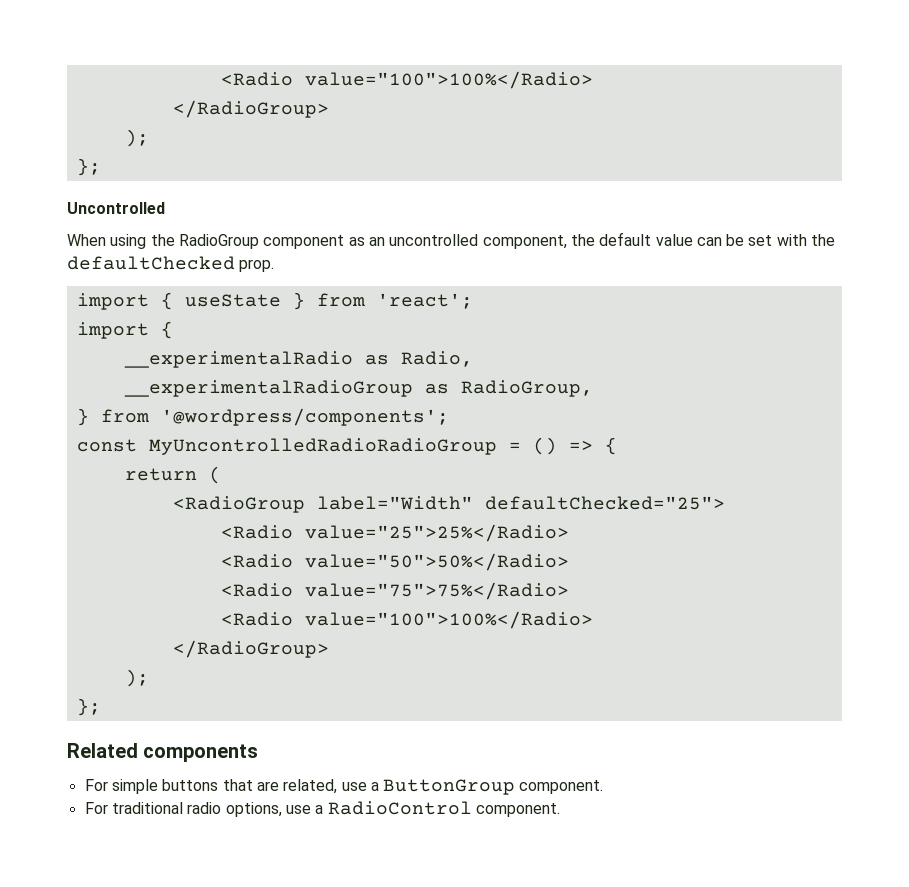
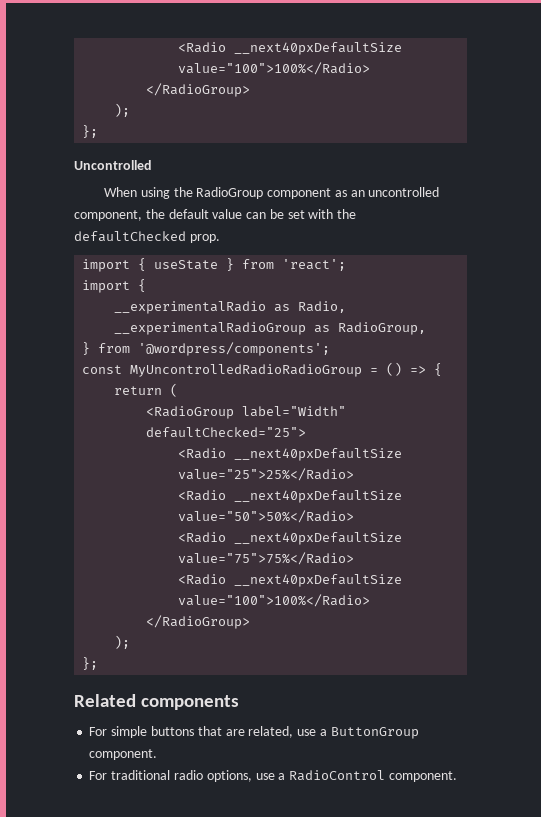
[220,72,293,86] <Radio -> [178,42,403,55] <Radio __next40pxDefaultSize
(293, 532) none -> [234,448,403,461] __next40pxDefaultSize
(293, 561) none -> [234,490,403,503] __next40pxDefaultSize
(293, 590) none -> [234,532,403,545] __next40pxDefaultSize
(293, 619) none -> [234,574,403,587] __next40pxDefaultSize

